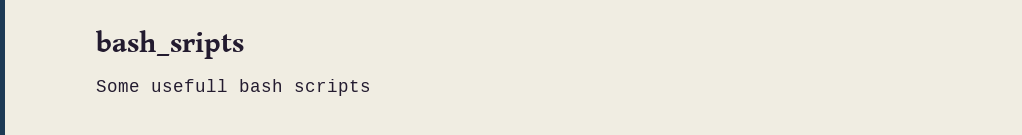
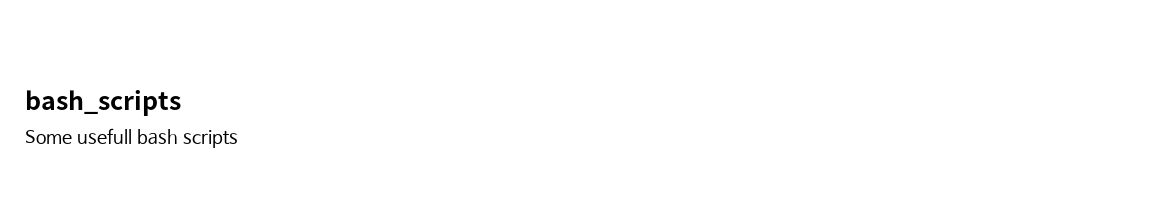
[96,30,244,59] bash_sripts -> [25,90,181,116] bash_scripts

